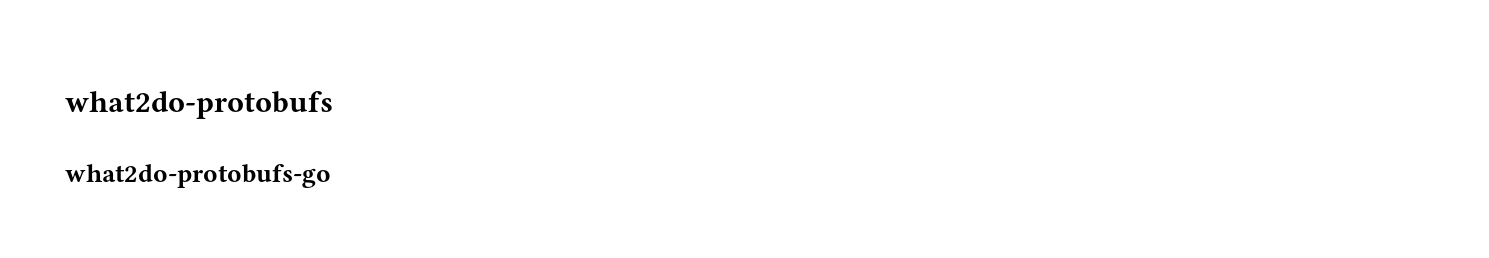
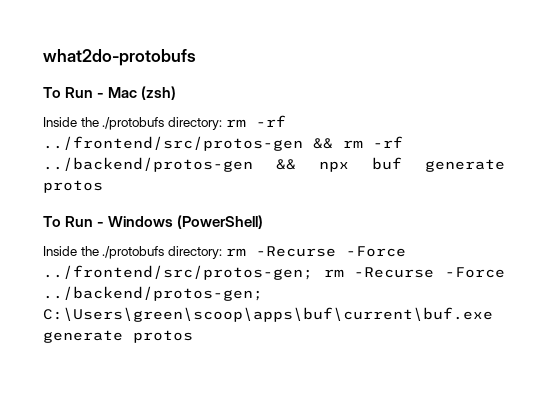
[65,164,331,188] what2do-protobufs-go -> [43,86,177,100] [43,115,286,130] [43,136,403,151] [43,157,505,172] [43,180,103,193] [43,215,264,229] [43,246,406,259] [43,265,506,280] [43,286,263,301] [43,307,493,322] [43,330,193,343] To Run - Mac (zsh) // Inside the ./protobufs directory: rm -rf ../frontend/src/protos-gen && rm -rf ../backend/protos-gen && npx buf generate protos // To Run - Windows (PowerShell) // Inside the ./protobufs directory: rm -Recurse -Force ../frontend/src/protos-gen; rm -Recurse -Force ../backend/protos-gen; C:\Users\green\scoop\apps\buf\current\buf.exe generate protos

